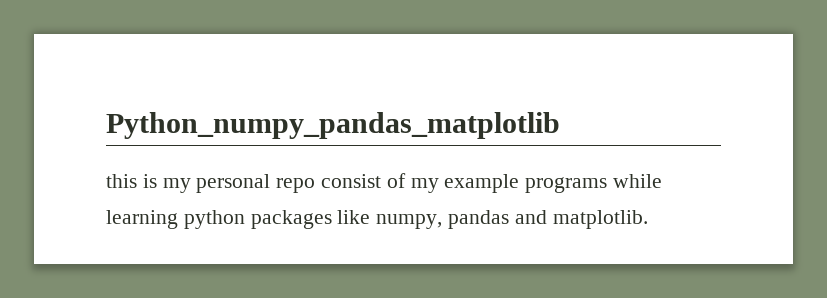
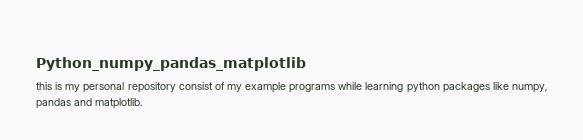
[276,178,316,193] repo -> [127,82,176,93] repository

